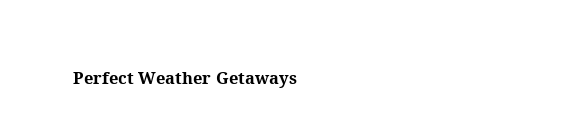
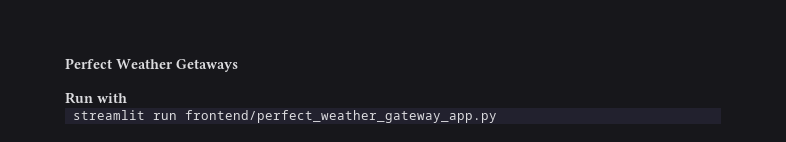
(297, 80) none -> [65,92,127,104] [72,110,497,123] // Run with // streamlit run frontend/perfect_weather_gateway_app.py

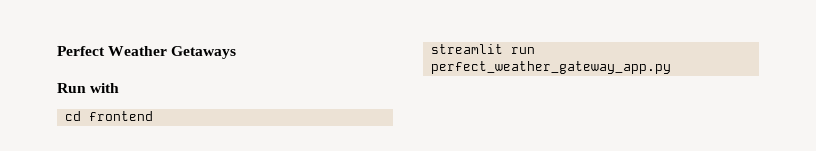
(127, 98) none -> [65,111,154,121] // cd frontend
[184,110,497,123] frontend/perfect_weather_gateway_app.py -> [431,61,672,74] perfect_weather_gateway_app.py

